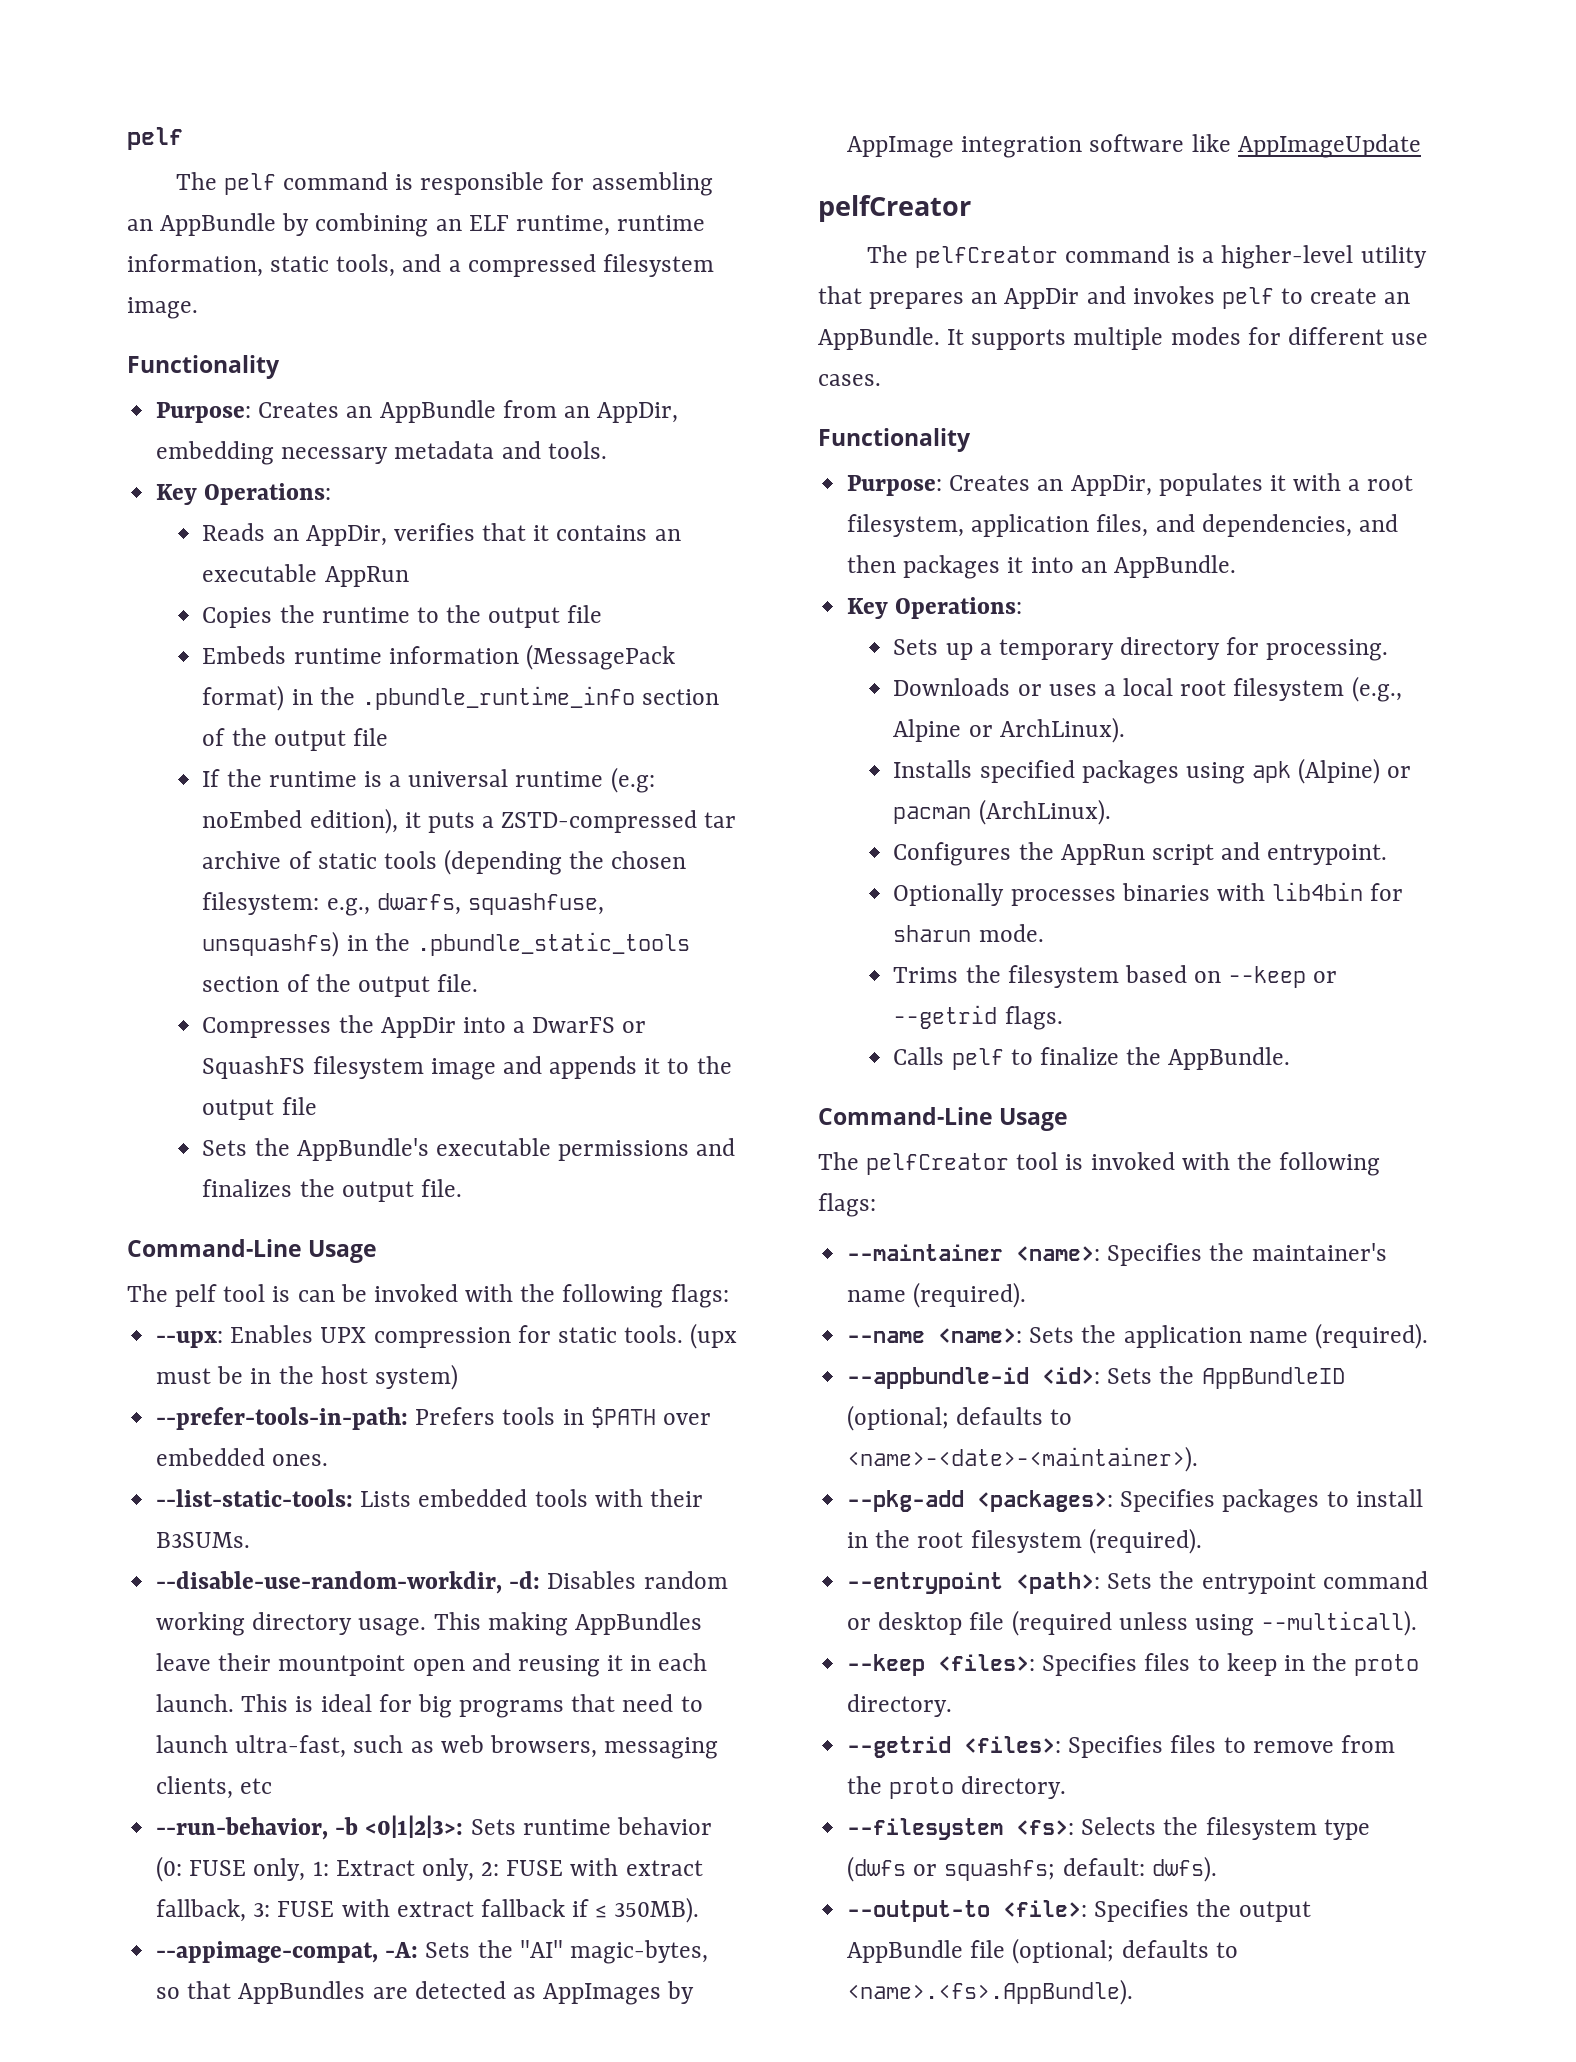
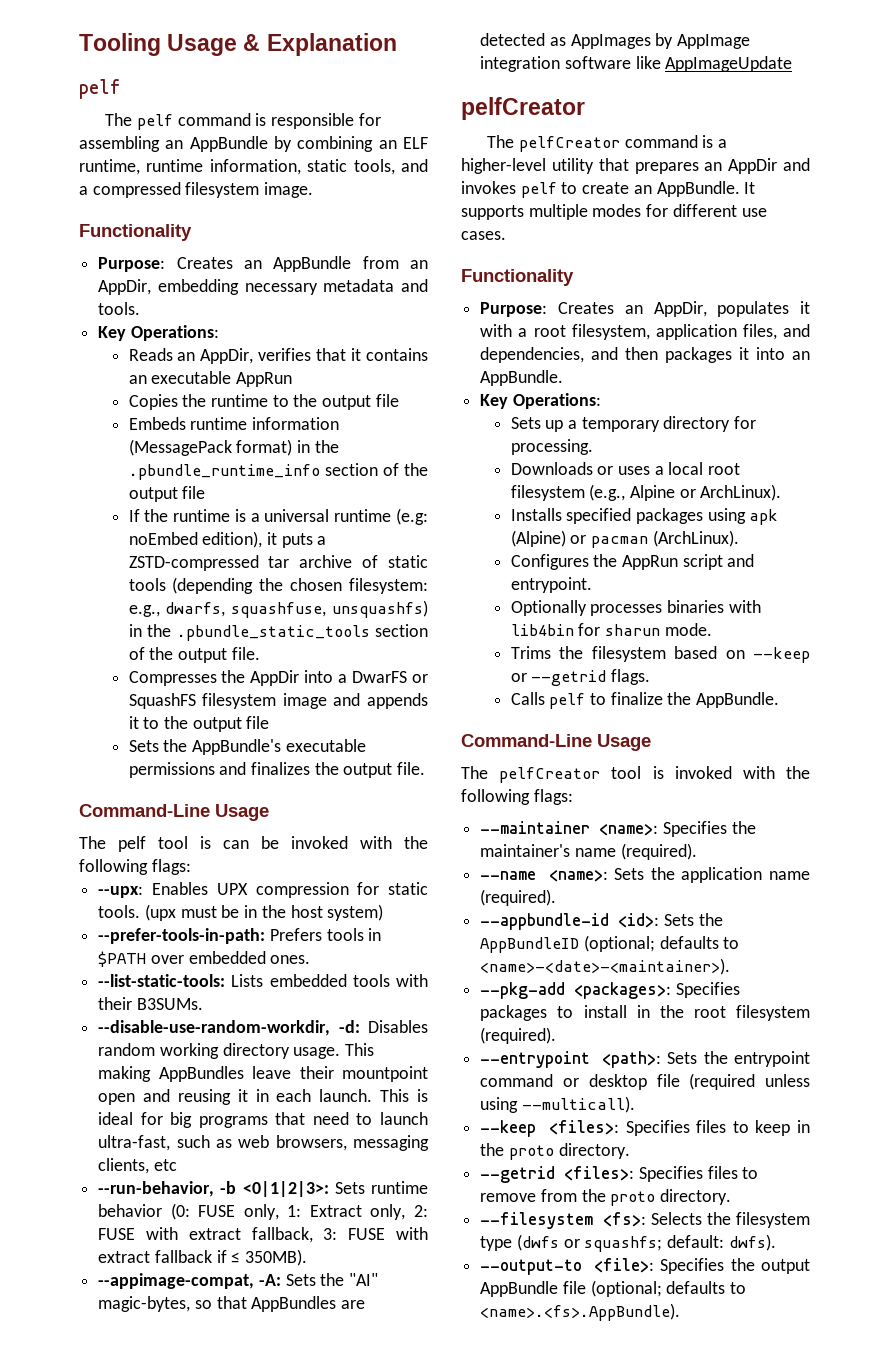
(127, 138) none -> [79,33,397,56] Tooling Usage & Explanation //

